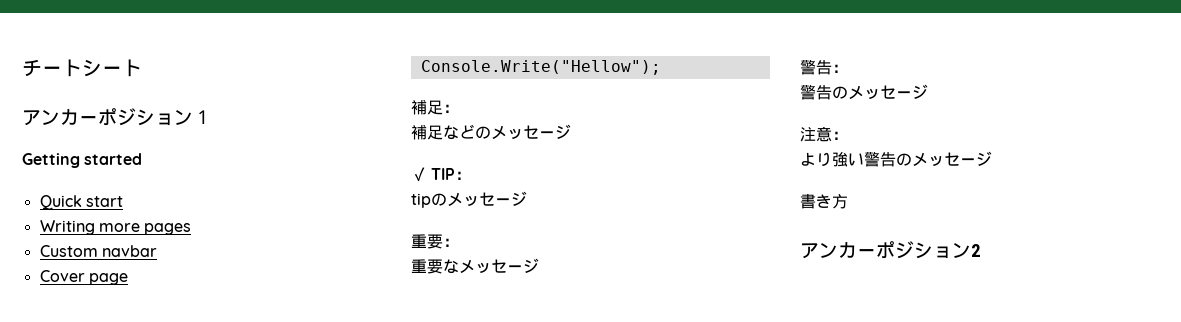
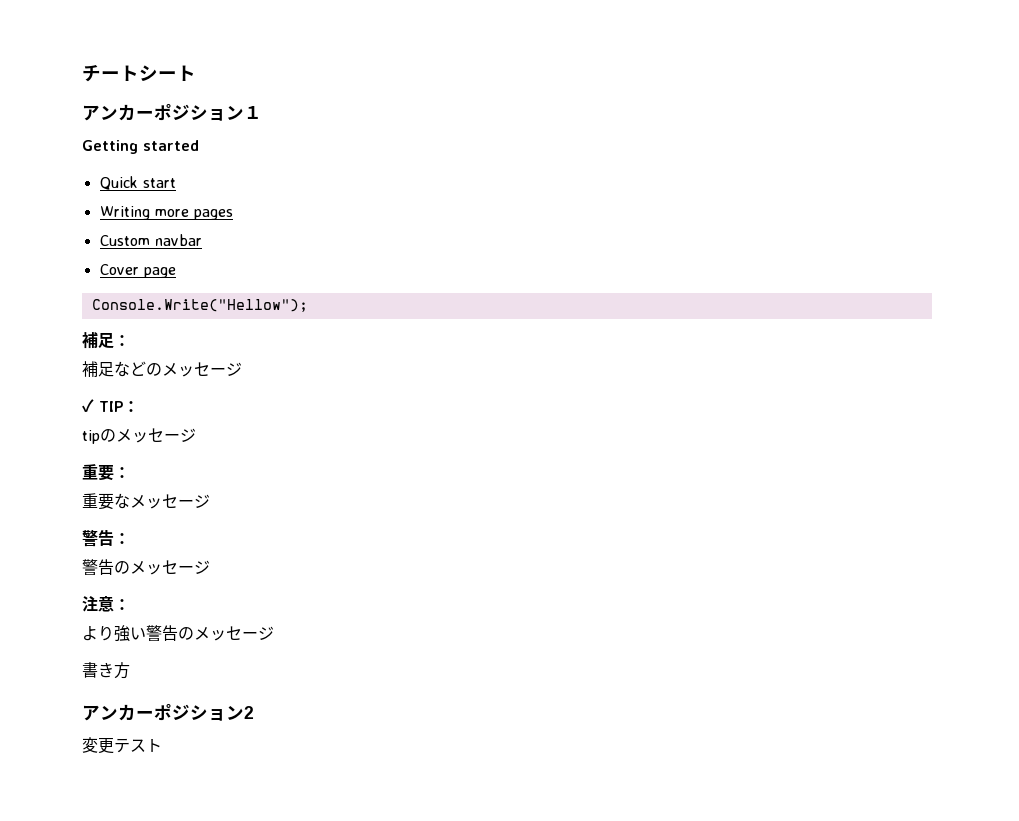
(980, 250) none -> [82,737,162,754] // 変更テスト

